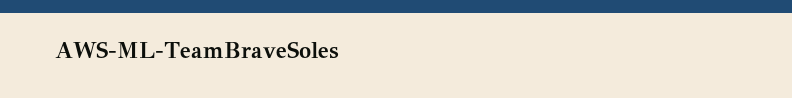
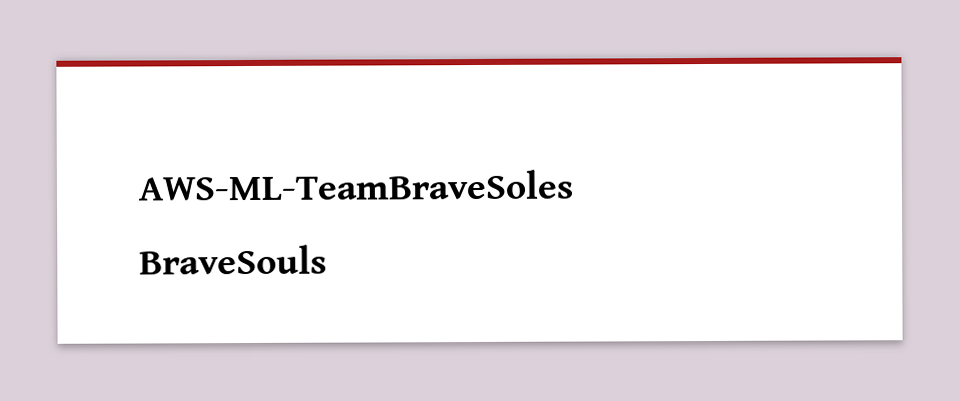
(339, 50) none -> [139,244,327,275] // BraveSouls

